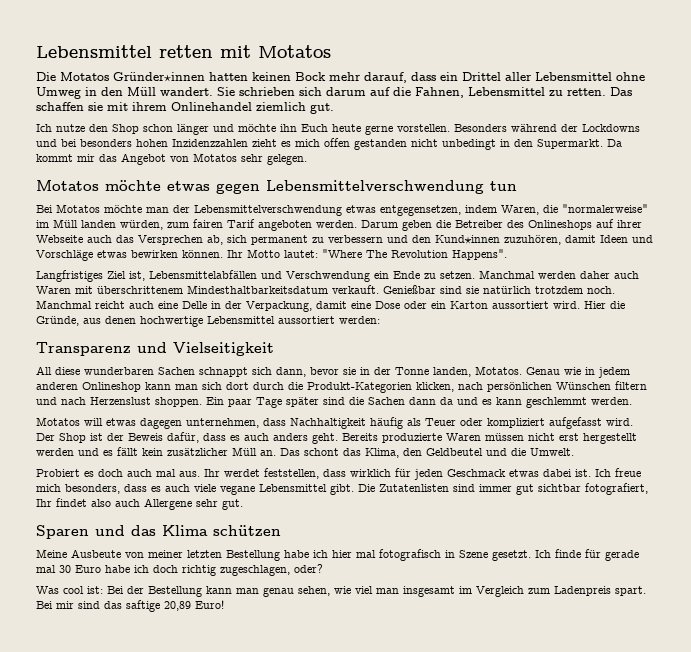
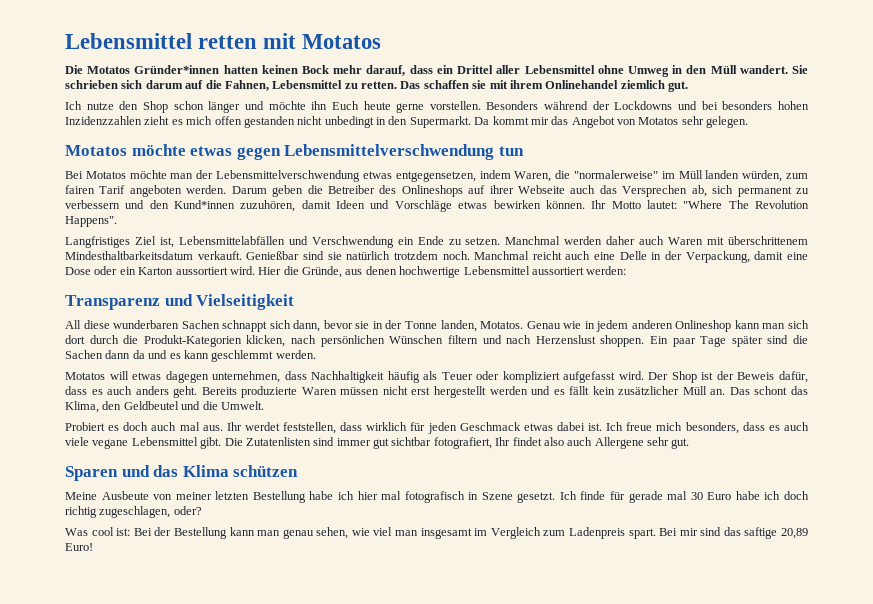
[113,72,205,82] Gründer⋆innen -> [134,65,220,74] Gründer*innen
[435,235,500,244] Kund⋆innen -> [174,200,236,209] Kund*innen

